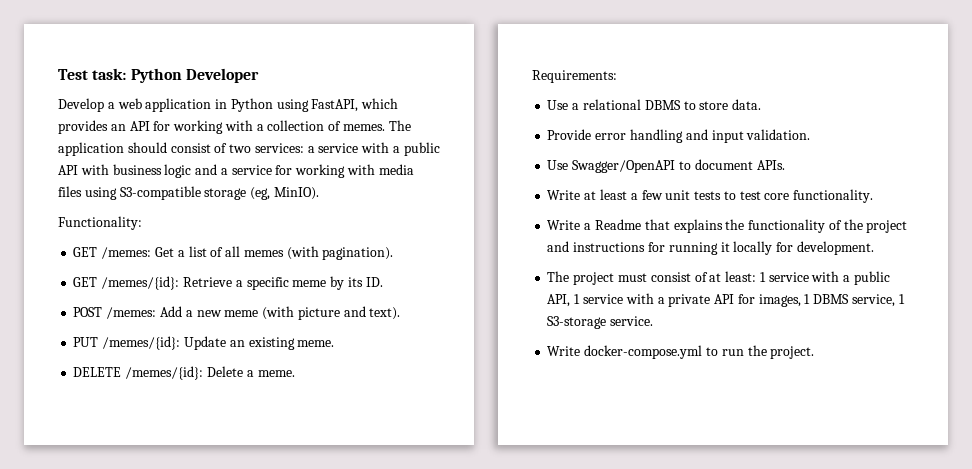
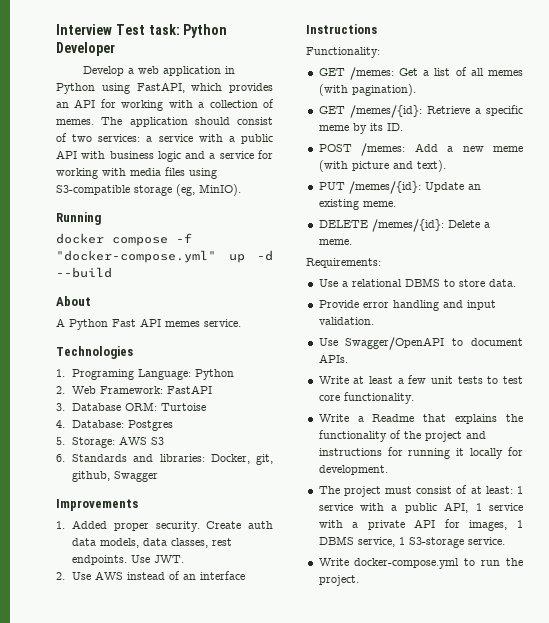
(58, 74) none -> [56,24,112,35] Interview
(319, 193) none -> [56,212,101,225] [56,233,192,246] [56,250,273,263] [56,267,112,278] [56,296,91,306] [56,318,241,330] [56,346,133,359] [56,369,235,380] [56,385,213,394] [56,402,207,411] [56,420,174,431] [56,436,165,448] [56,454,273,465] [72,471,159,482] [56,499,138,511] [56,520,273,532] [72,538,233,548] [72,555,185,565] [56,571,246,580] [306,24,377,34] // Running // docker compose -f "docker-compose.yml" up -d --build // About // A Python Fast API memes service. // Technologies // 1. Programing Language: Python // 2. Web Framework: FastAPI // 3. Database ORM: Turtoise // 4. Database: Postgres // 5. Storage: AWS S3 // 6. Standards and libraries: Docker, git, github, Swagger // Improvements // 1. Added proper security. Create auth data models, data classes, rest endpoints. Use JWT. // 2. Use AWS instead of an interface // Instructions

